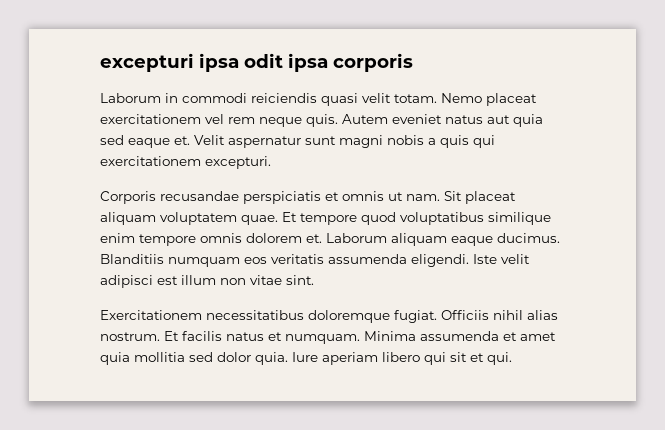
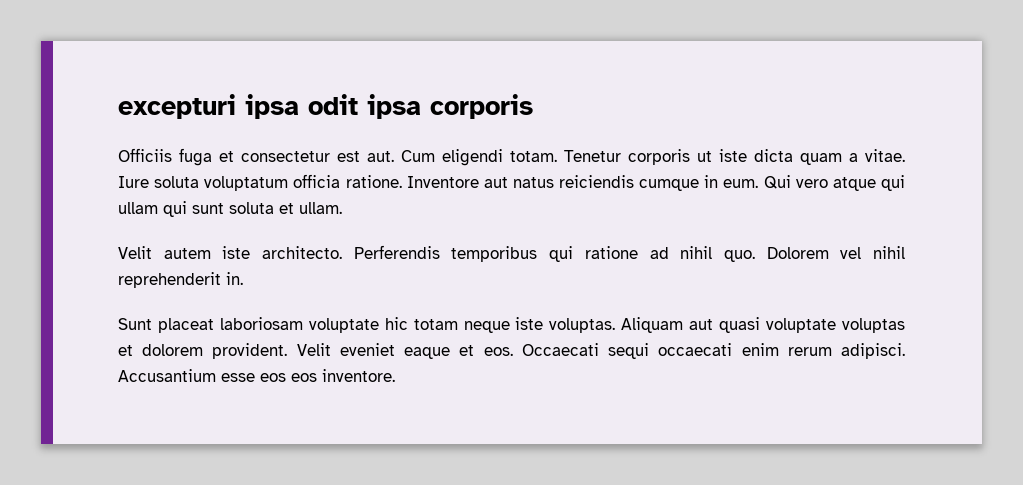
[100,93,537,106] [100,114,543,127] [100,135,495,148] [100,156,271,169] [100,191,516,204] [100,212,551,225] [100,233,560,246] [100,254,530,267] [100,275,314,288] [100,310,558,323] [100,331,556,344] [100,352,512,365] Laborum in commodi reiciendis quasi velit totam. Nemo placeat exercitationem vel rem neque quis. Autem eveniet natus aut quia sed eaque et. Velit aspernatur sunt magni nobis a quis qui exercitationem excepturi. // Corporis recusandae perspiciatis et omnis ut nam. Sit placeat aliquam voluptatem quae. Et tempore quod voluptatibus similique enim tempore omnis dolorem et. Laborum aliquam eaque ducimus. Blanditiis numquam eos veritatis assumenda eligendi. Iste velit adipisci est illum non vitae sint. // Exercitationem necessitatibus doloremque fugiat. Officiis nihil alias nostrum. Et facilis natus et numquam. Minima assumenda et amet quia mollitia sed dolor quia. Iure aperiam libero qui sit et qui. -> [118,148,905,166] [118,174,905,191] [118,201,342,217] [118,245,906,262] [118,272,243,288] [118,317,905,333] [118,343,906,359] [118,369,395,382] Officiis fuga et consectetur est aut. Cum eligendi totam. Tenetur corporis ut iste dicta quam a vitae. Iure soluta voluptatum officia ratione. Inventore aut natus reiciendis cumque in eum. Qui vero atque qui ullam qui sunt soluta et ullam. // Velit autem iste architecto. Perferendis temporibus qui ratione ad nihil quo. Dolorem vel nihil reprehenderit in. // Sunt placeat laboriosam voluptate hic totam neque iste voluptas. Aliquam aut quasi voluptate voluptas et dolorem provident. Velit eveniet eaque et eos. Occaecati sequi occaecati enim rerum adipisci. Accusantium esse eos eos inventore.

